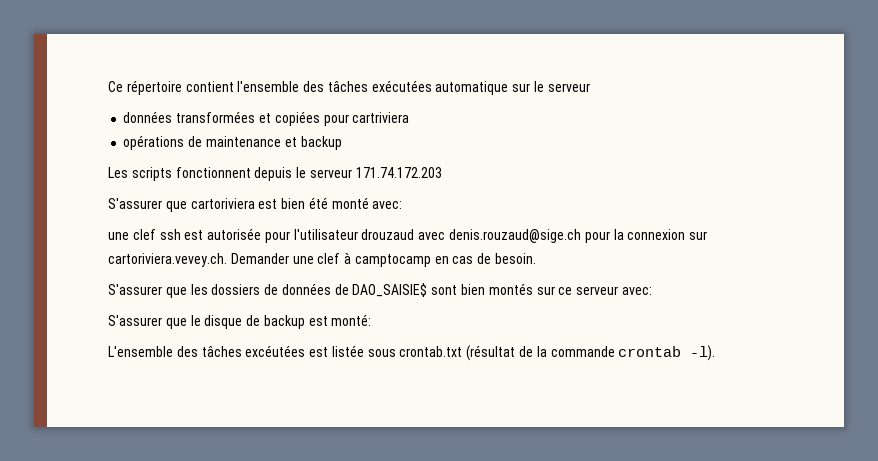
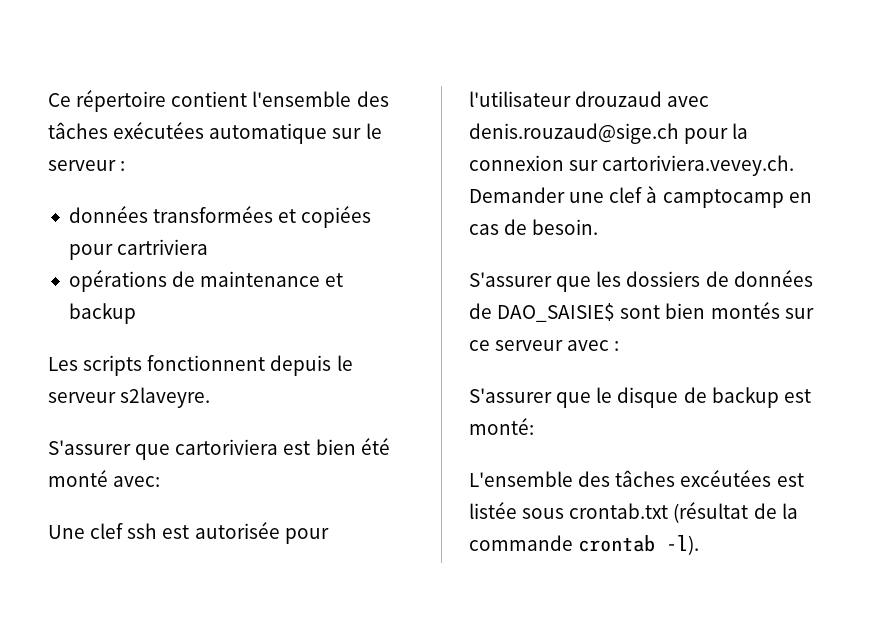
(590, 87) none -> [120,161,126,171] :
[355,167,442,178] 171.74.172.203 -> [120,387,211,408] s2laveyre.
[108,232,129,240] une -> [48,525,85,539] Une
[621,287,652,295] avec: -> [567,340,620,351] avec :

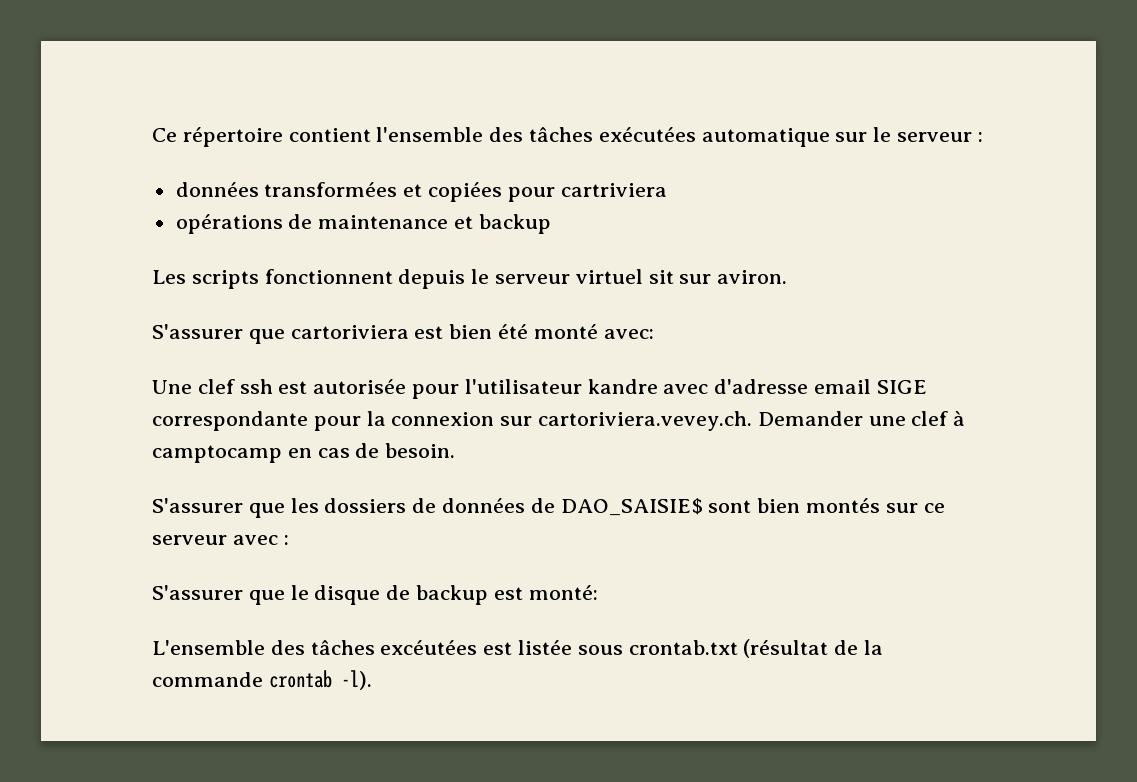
[120,387,211,408] s2laveyre. -> [575,269,788,284] virtuel sit sur aviron.
[575,91,710,107] [469,123,679,144] drouzaud avec denis.rouzaud@sige.ch -> [587,379,927,394] [152,411,308,431] kandre avec d'adresse email SIGE correspondante

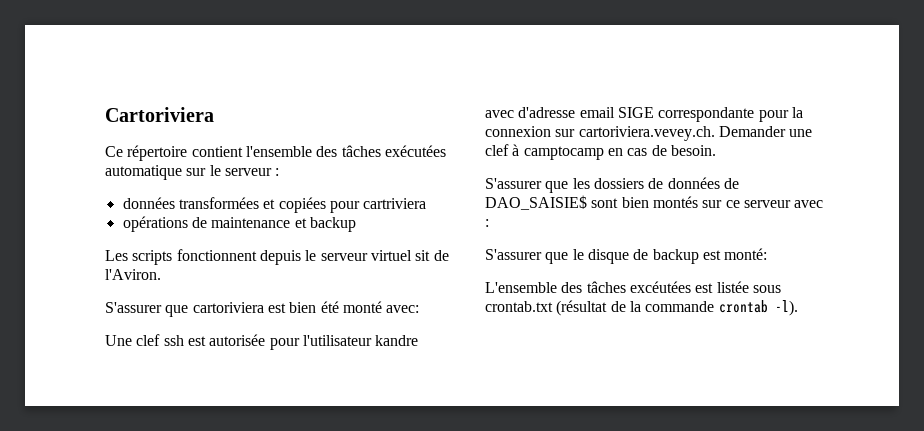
(152, 135) none -> [105,107,214,122] Cartoriviera //
[679,270,788,284] sur aviron. -> [433,250,449,261] [105,269,161,280] de l'Aviron.

